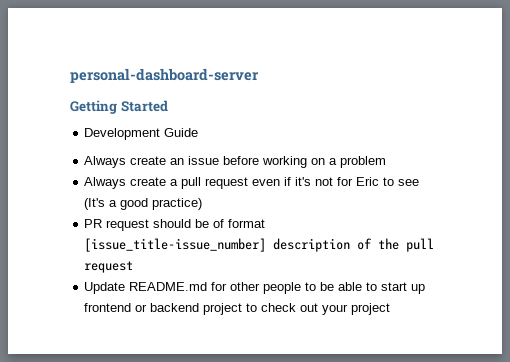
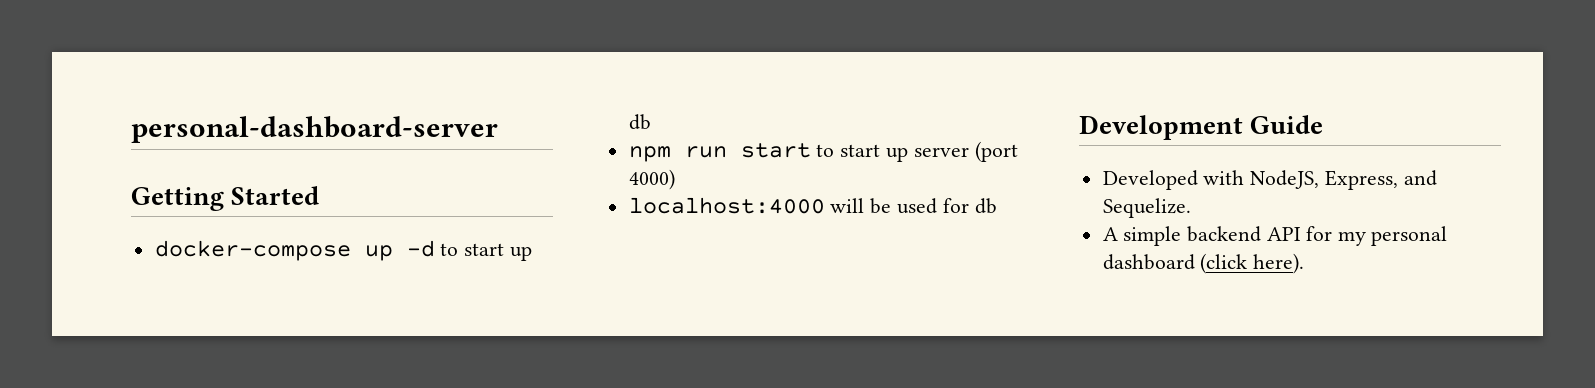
[84,128,199,140] [84,156,387,168] [84,177,420,189] [84,198,203,210] [84,219,266,231] [84,238,435,252] [84,261,134,273] [84,282,426,294] [84,303,391,315] Development Guide // Always create an issue before working on a problem // Always create a pull request even if it's not for Eric to see (It's a good practice) // PR request should be of format [issue_title-issue_number] description of the pull request // Update README.md for other people to be able to start up frontend or backend project to check out your project -> [154,240,533,261] [628,114,651,130] [628,141,1018,162] [628,169,675,190] [628,197,997,214] [1079,115,1324,140] [1102,170,1437,190] [1102,198,1191,218] [1102,226,1448,246] [1102,253,1305,274] docker-compose up -d to start up db // npm run start to start up server (port 4000) // localhost:4000 will be used for db // Development Guide // Developed with NodeJS, Express, and Sequelize. // A simple backend API for my personal dashboard (click here).

